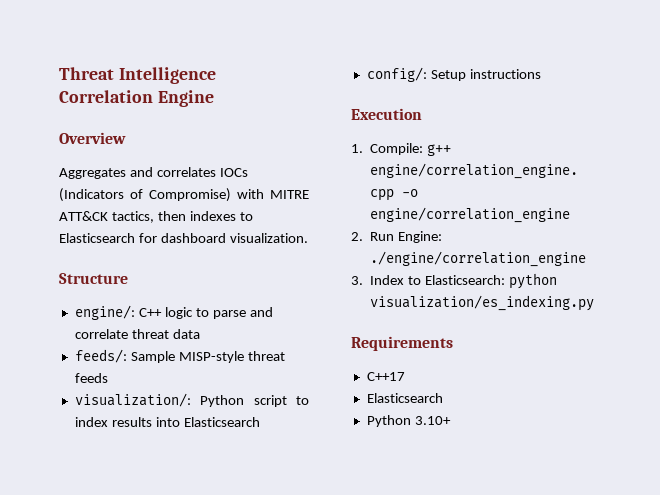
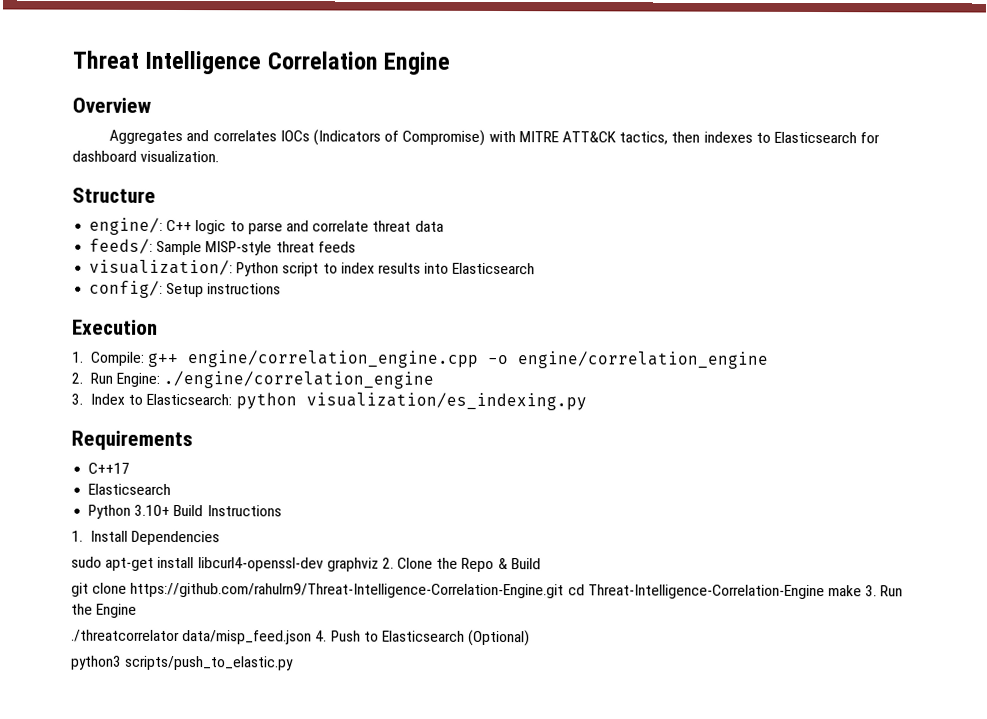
(451, 420) none -> [173,504,282,517] [71,530,221,546] [71,556,541,573] [71,582,904,600] [71,603,138,618] [71,629,531,647] [71,655,295,671] Build Instructions // 1. Install Dependencies // sudo apt-get install libcurl4-openssl-dev graphviz 2. Clone the Repo & Build // git clone https://github.com/rahulrn9/Threat-Intelligence-Correlation-Engine.git cd Threat-Intelligence-Correlation-Engine make 3. Run the Engine // ./threatcorrelator data/misp_feed.json 4. Push to Elasticsearch (Optional) // python3 scripts/push_to_elastic.py

